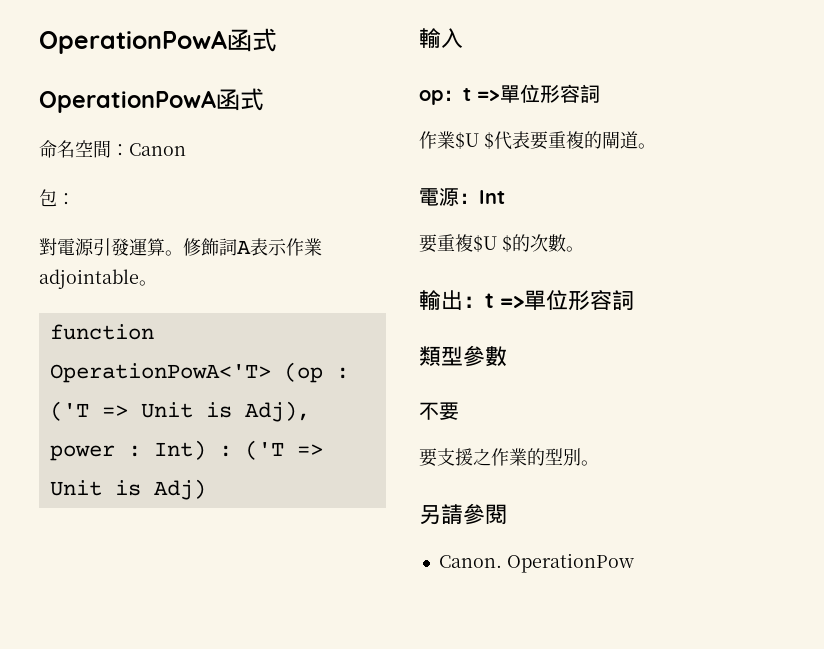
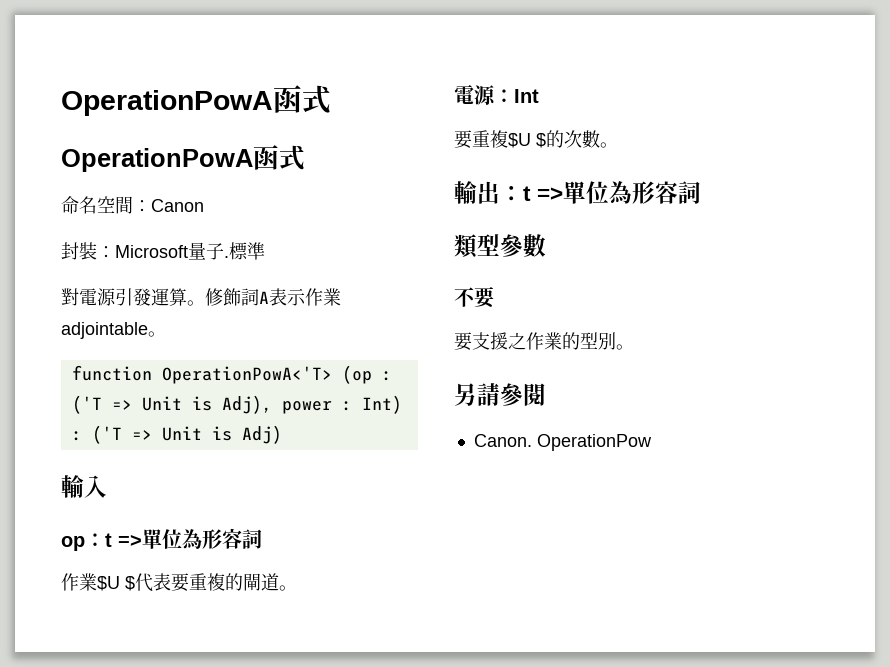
[39,189,75,207] 包： -> [61,242,265,260] 封裝：Microsoft量子.標準
(540, 93) none -> [182,529,202,550] 為
(568, 300) none -> [609,181,633,204] 為

